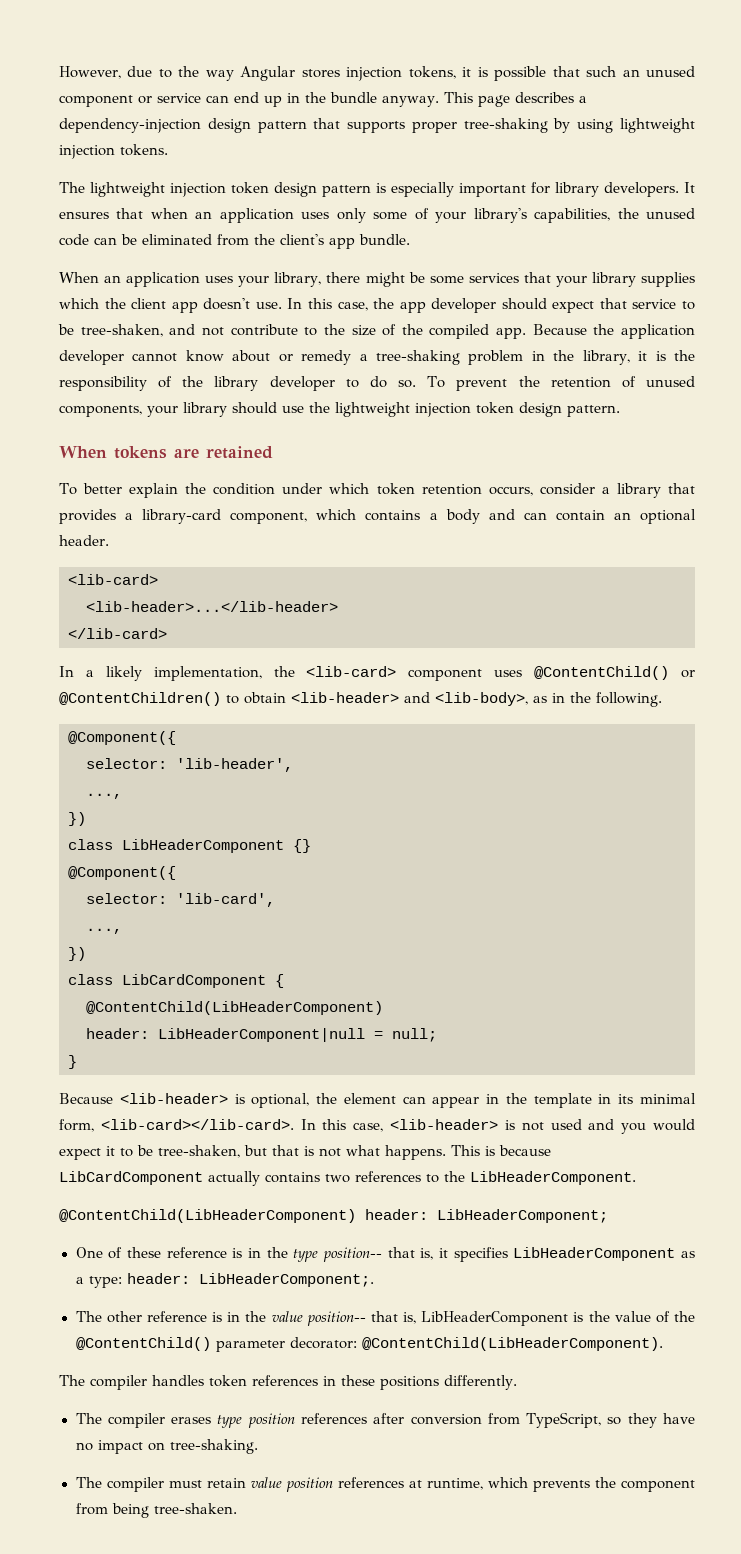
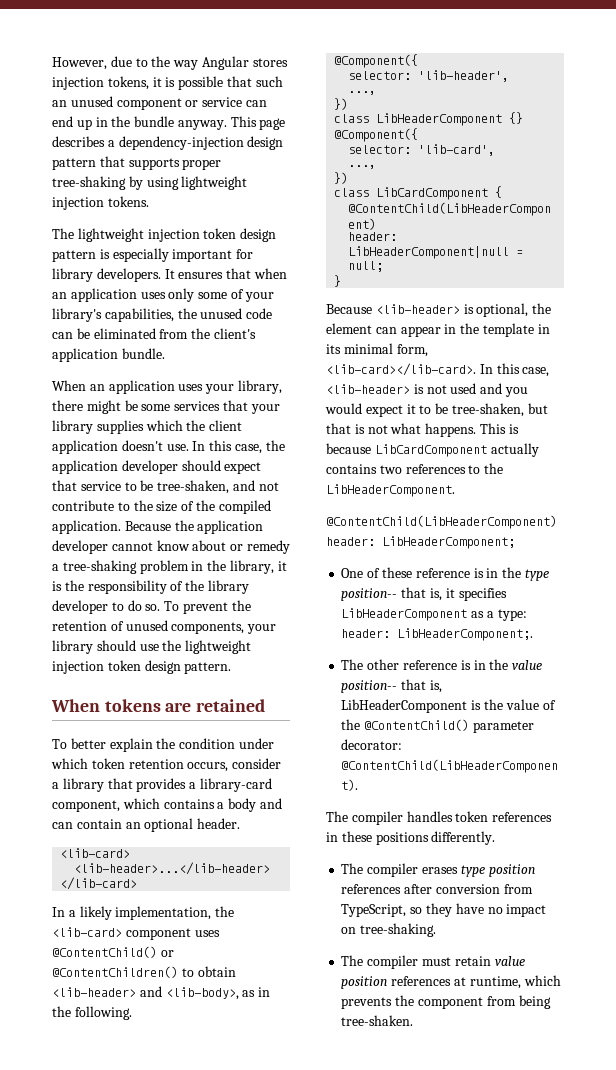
[329,238,355,249] app -> [52,348,118,362] application
[171,302,198,313] app -> [52,440,118,454] application
[399,302,426,313] app -> [52,460,118,474] application
[496,328,527,339] app. -> [52,520,121,534] application.

